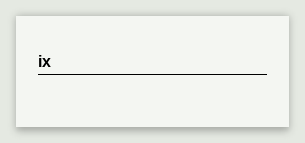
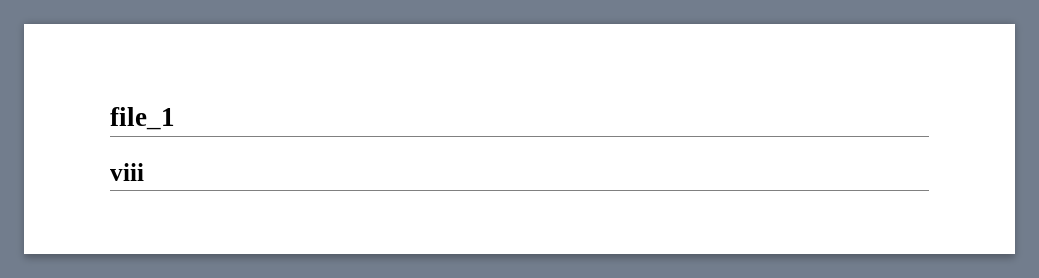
[38,55,51,67] ix -> [110,107,175,130] [110,163,144,181] file_1 // viii

